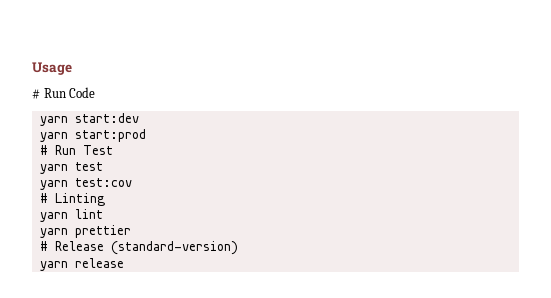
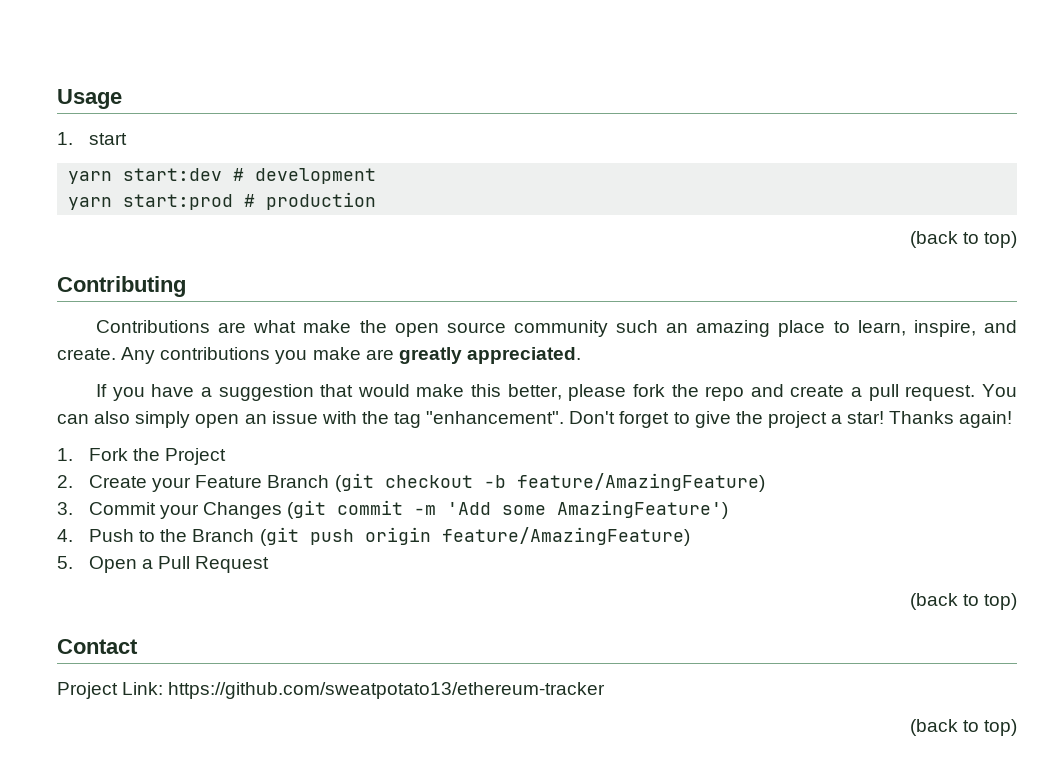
[32,87,96,99] # Run Code -> [57,132,128,145] 1. start
(139, 118) none -> [233,168,377,184] # development
[39,145,113,155] [39,162,103,174] [39,178,132,190] [39,193,105,206] [39,209,103,222] [39,225,131,238] [39,241,238,255] [39,258,124,271] // # Run Test // yarn test // yarn test:cov // # Linting // yarn lint // yarn prettier // # Release (standard-version) // yarn release -> [244,192,377,210] [909,231,1017,248] [57,276,186,297] [96,320,1018,337] [57,347,581,364] [96,384,1018,401] [57,411,1013,428] [57,448,227,465] [57,473,765,492] [57,500,729,519] [57,527,690,546] [57,556,270,573] [909,593,1017,610] [57,639,138,654] [57,682,606,699] [909,719,1017,736] # production // (back to top) // Contributing // Contributions are what make the open source community such an amazing place to learn, inspire, and create. Any contributions you make are greatly appreciated. // If you have a suggestion that would make this better, please fork the repo and create a pull request. You can also simply open an issue with the tag "enhancement". Don't forget to give the project a star! Thanks again! // 1. Fork the Project // 2. Create your Feature Branch (git checkout -b feature/AmazingFeature) // 3. Commit your Changes (git commit -m 'Add some AmazingFeature') // 4. Push to the Branch (git push origin feature/AmazingFeature) // 5. Open a Pull Request // (back to top) // Contact // Project Link: https://github.com/sweatpotato13/ethereum-tracker // (back to top)

